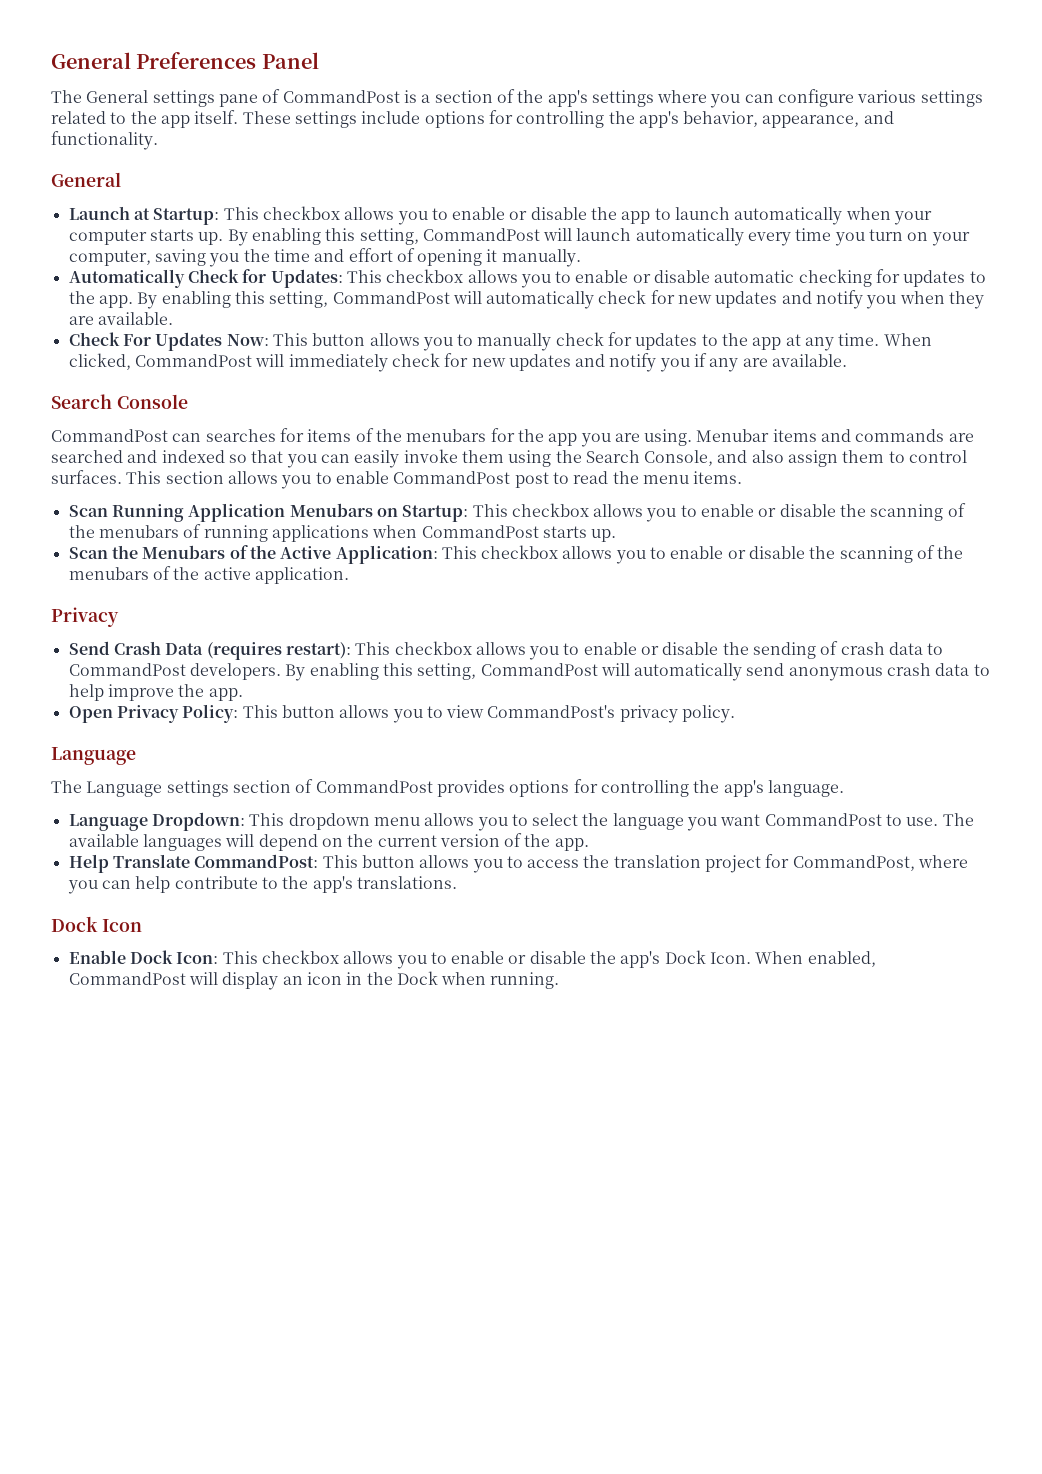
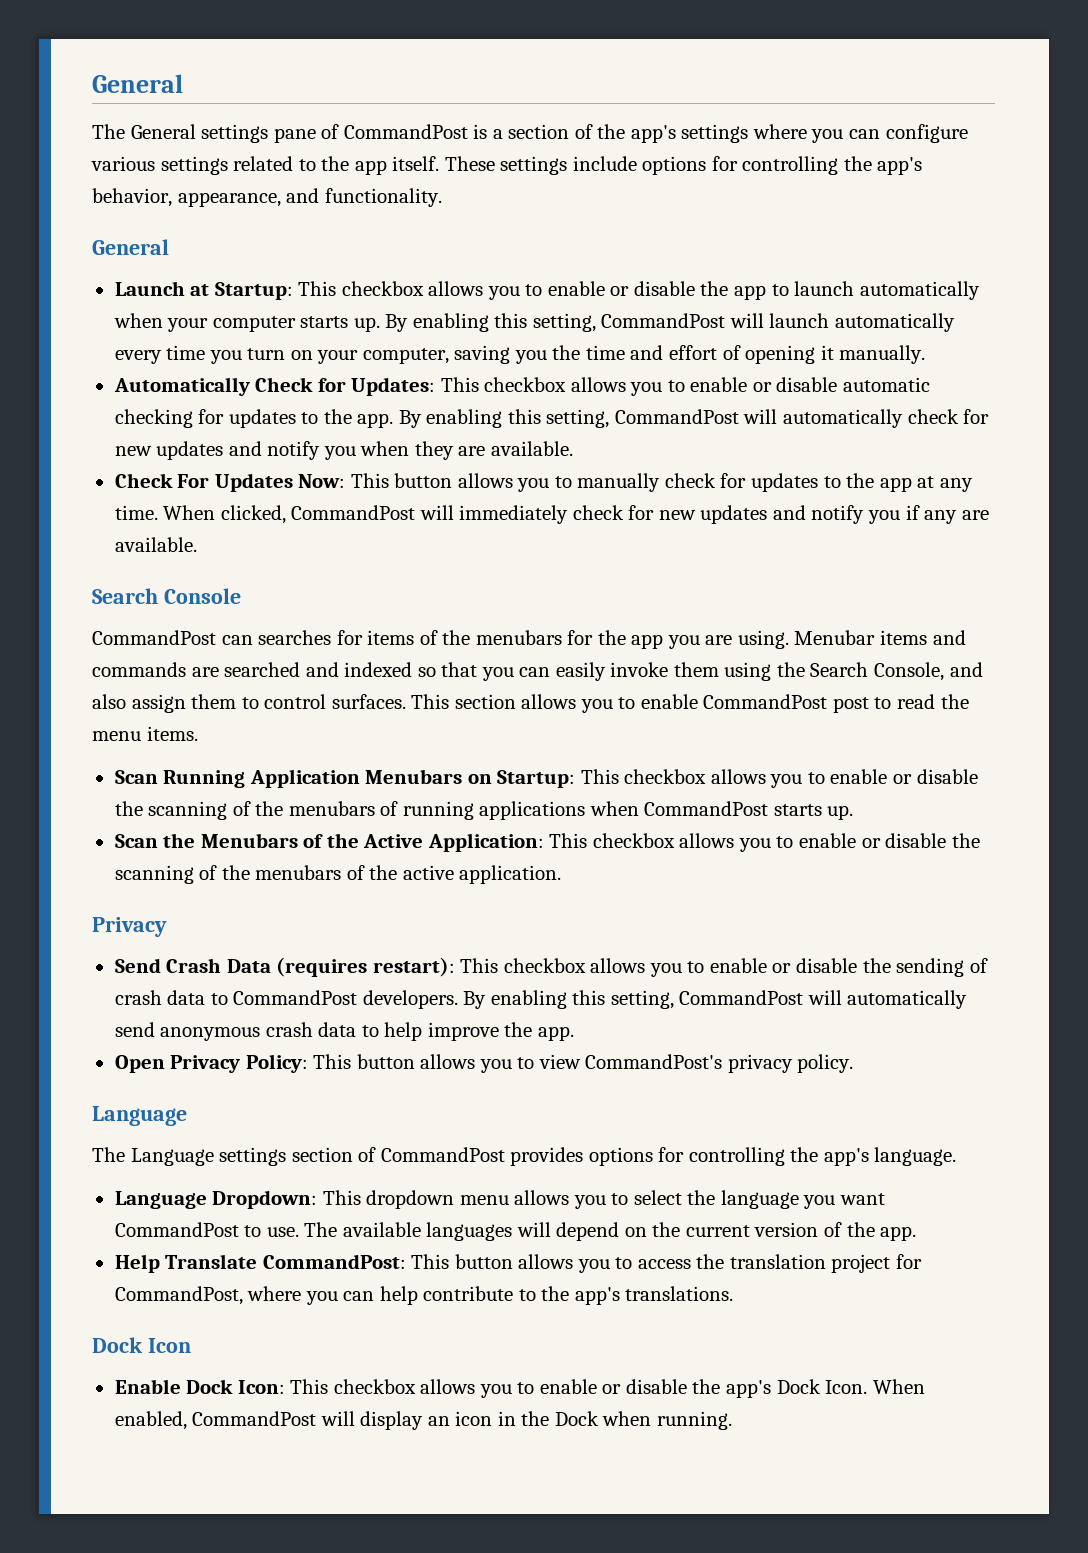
[51,52,319,69] General Preferences Panel -> [92,74,183,93] General

